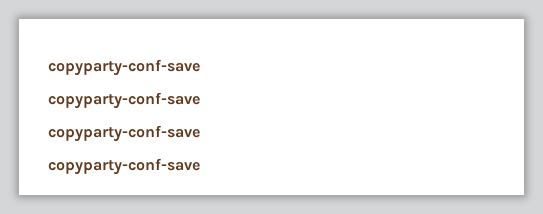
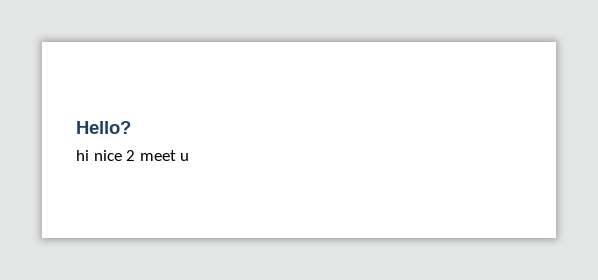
[48,59,200,76] [48,92,200,109] [48,125,200,142] [48,158,200,175] copyparty-conf-save // copyparty-conf-save // copyparty-conf-save // copyparty-conf-save -> [76,121,131,134] [76,150,190,161] Hello? // hi nice 2 meet u

